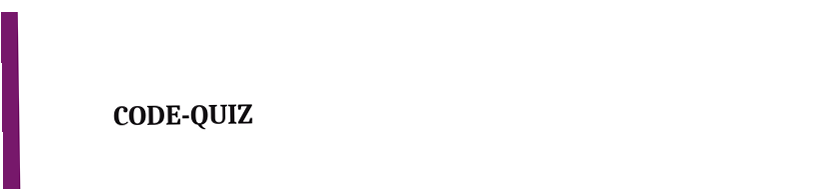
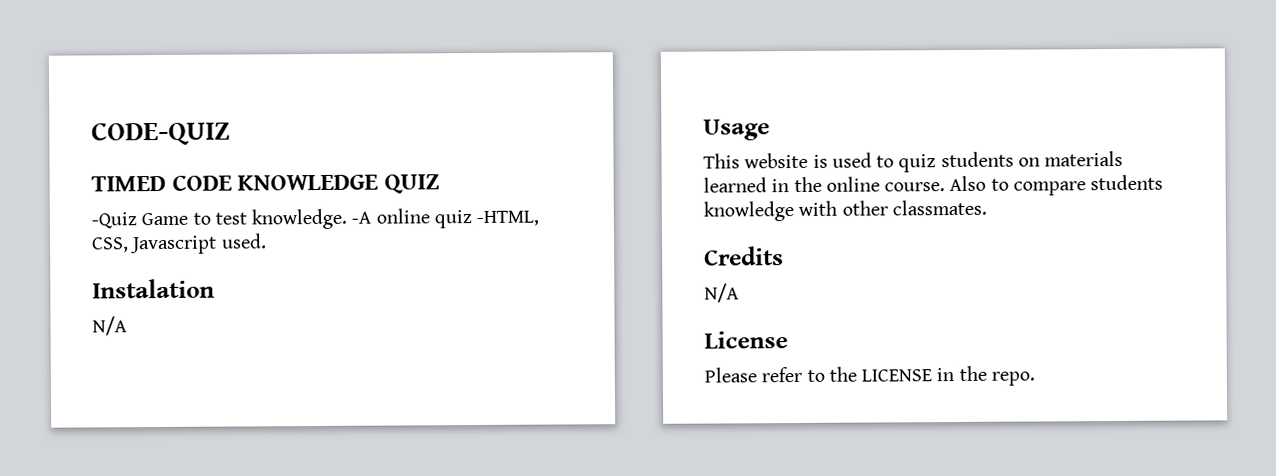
(254, 118) none -> [91,174,440,194] [91,208,540,230] [91,233,267,255] [92,278,215,299] [92,316,127,336] [703,119,770,141] [703,150,1124,173] [703,174,1164,196] [703,199,987,222] [704,246,784,266] [704,283,739,303] [704,331,788,349] [704,365,1035,386] // TIMED CODE KNOWLEDGE QUIZ // -Quiz Game to test knowledge. -A online quiz -HTML, CSS, Javascript used. // Instalation // N/A // Usage // This website is used to quiz students on materials learned in the online course. Also to compare students knowledge with other classmates. // Credits // N/A // License // Please refer to the LICENSE in the repo.

